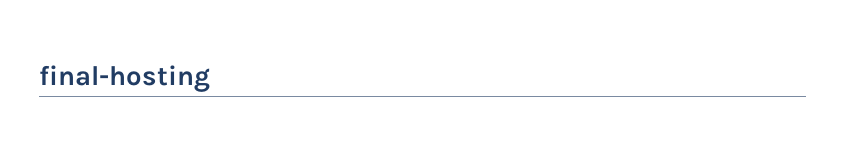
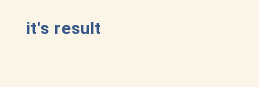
[39,65,210,92] final-hosting -> [26,22,101,34] it's result

